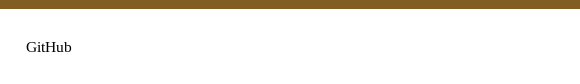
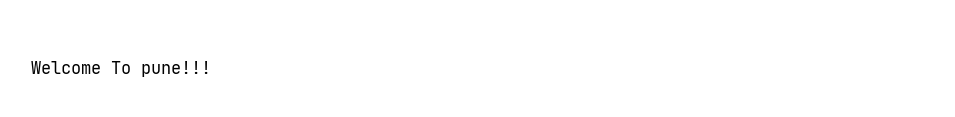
[26,42,72,52] GitHub -> [31,61,211,77] Welcome To pune!!!

